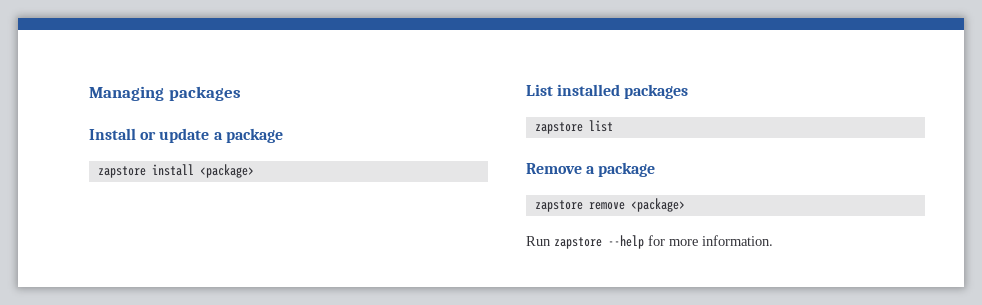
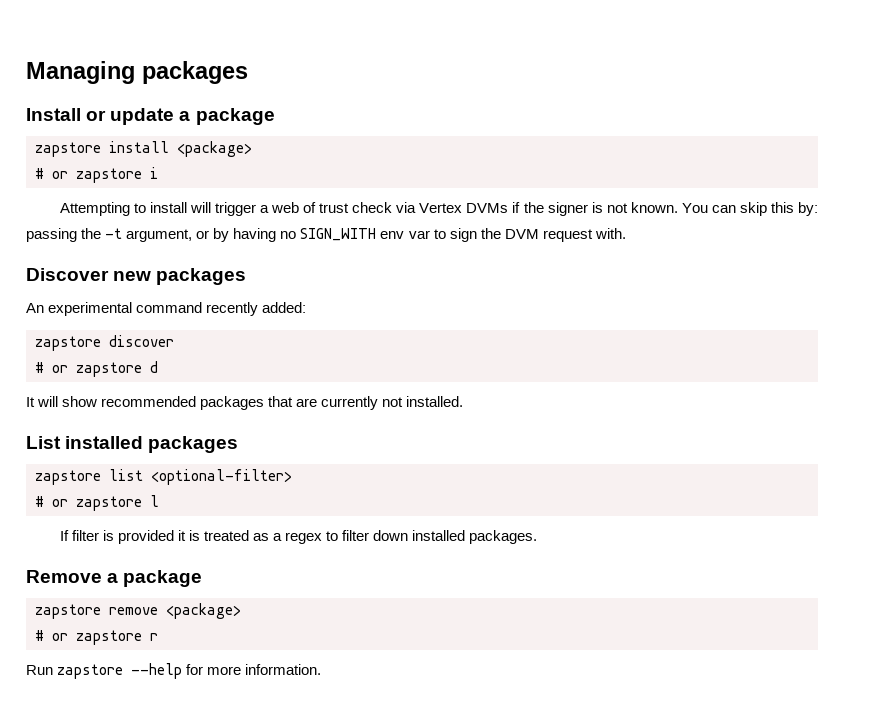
(254, 171) none -> [35,167,158,183] [59,202,818,216] [26,228,626,242] [26,268,247,285] [26,302,307,316] [35,335,174,351] [35,361,158,377] [26,396,464,410] // # or zapstore i // Attempting to install will trigger a web of trust check via Vertex DVMs if the signer is not known. You can skip this by: passing the -t argument, or by having no SIGN_WITH env var to sign the DVM request with. // Discover new packages // An experimental command recently added: // zapstore discover // # or zapstore d // It will show recommended packages that are currently not installed.
(613, 126) none -> [151,469,292,485] [35,495,159,511] [59,530,538,544] <optional-filter> // # or zapstore l // If filter is provided it is treated as a regex to filter down installed packages.
(685, 205) none -> [35,630,158,645] // # or zapstore r

